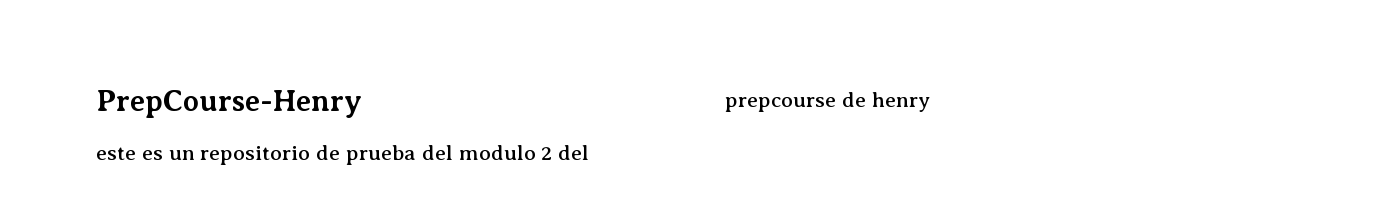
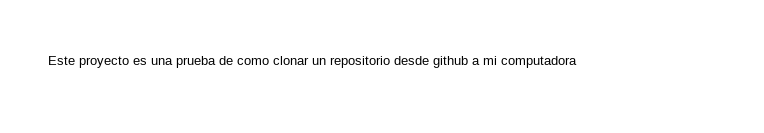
[96,90,362,118] [96,145,590,165] [725,92,930,112] PrepCourse-Henry // este es un repositorio de prueba del modulo 2 del prepcourse de henry -> [48,56,577,68] Este proyecto es una prueba de como clonar un repositorio desde github a mi computadora

